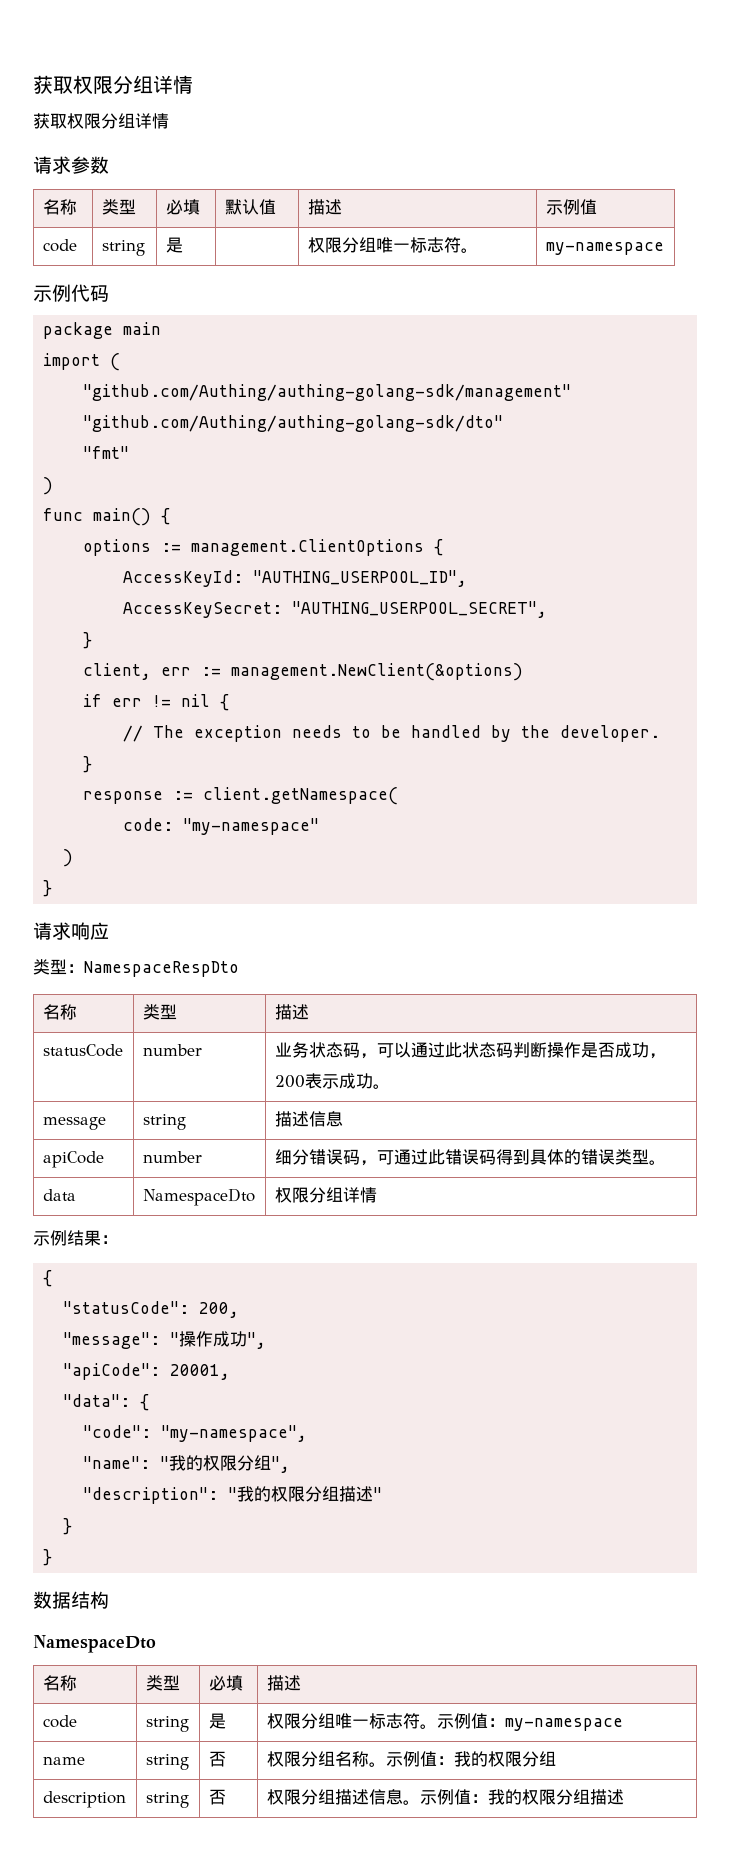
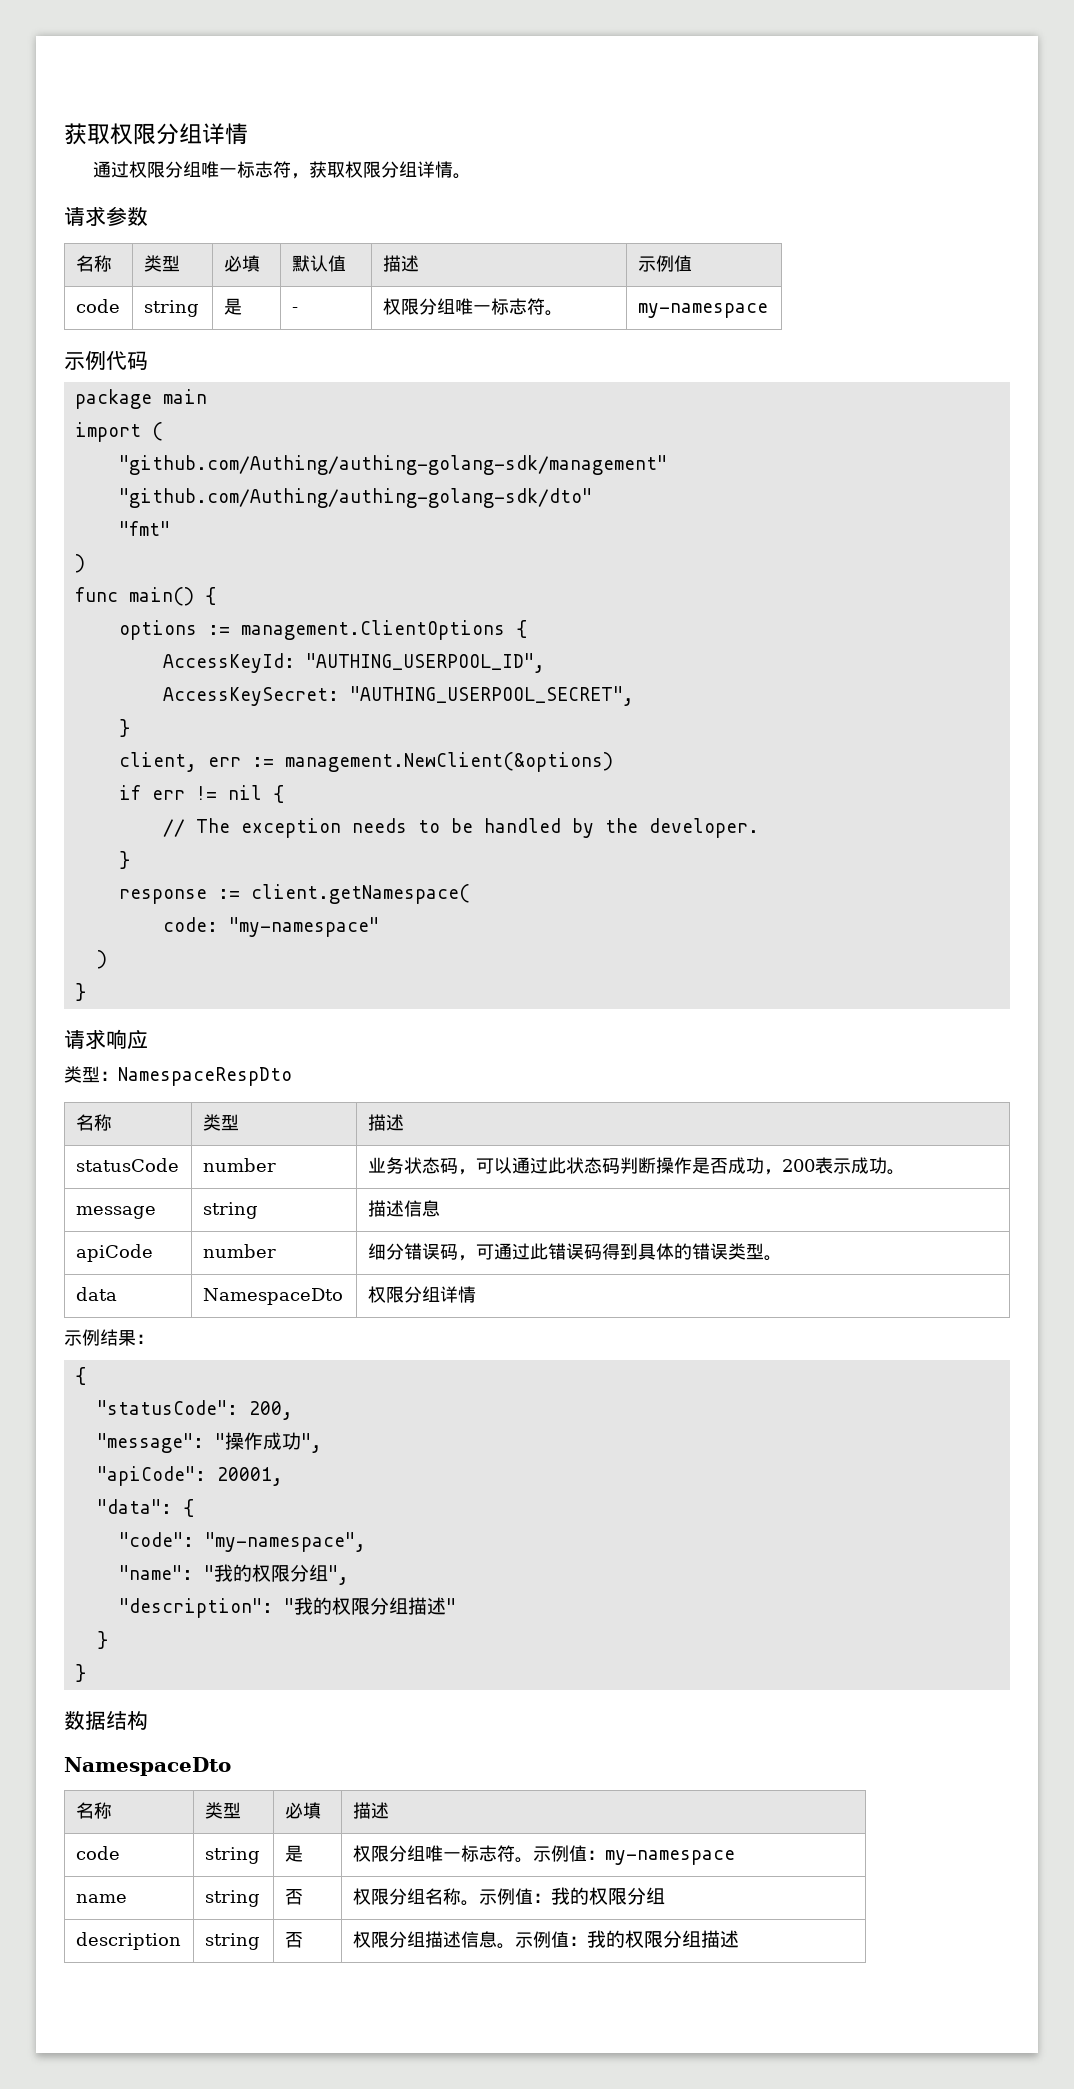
[33,75,193,94] [33,113,169,129] 获取权限分组详情 // 获取权限分组详情 -> [64,123,248,145] [92,161,471,179] 获取权限分组详情 // 通过权限分组唯一标志符，获取权限分组详情。
(183, 245) none -> [291,307,298,313] -

